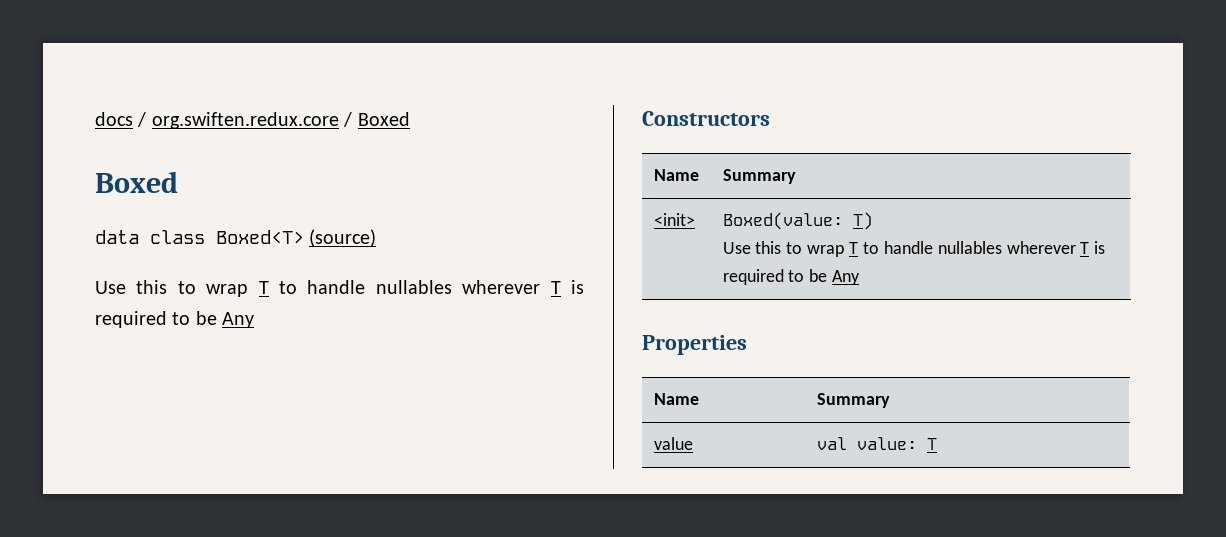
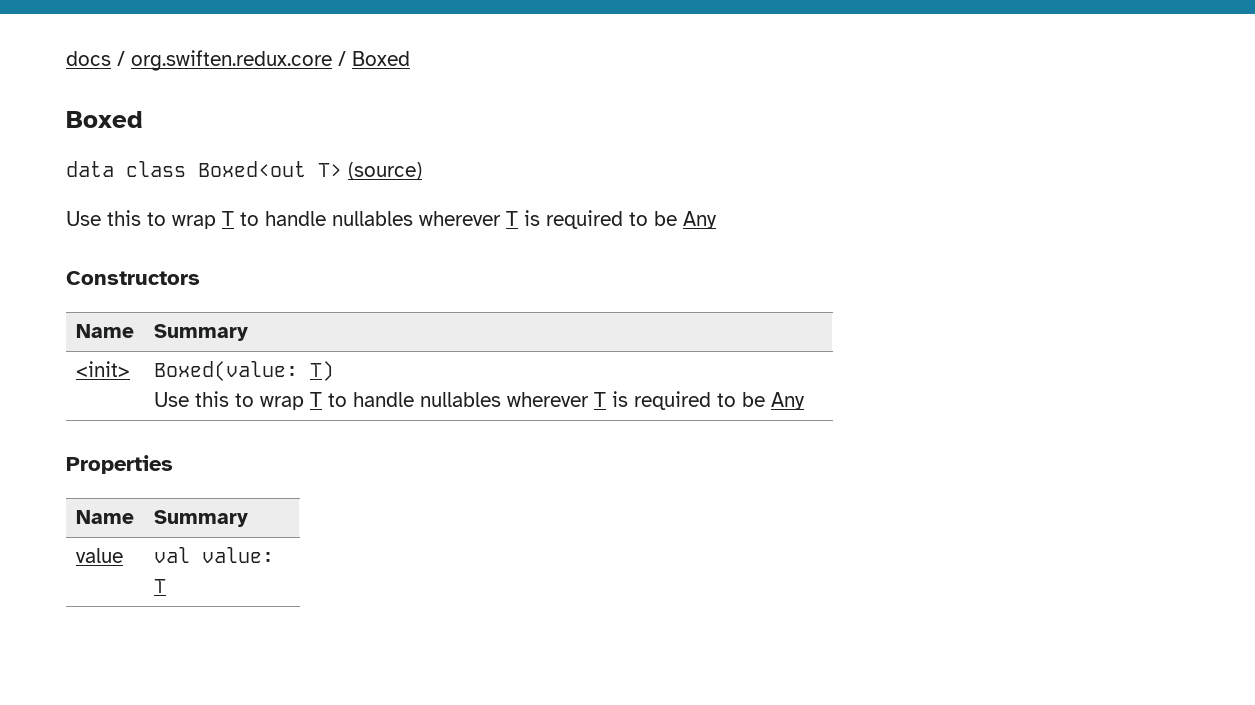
[216,230,304,244] Boxed<T> -> [198,161,342,177] Boxed<out T>

